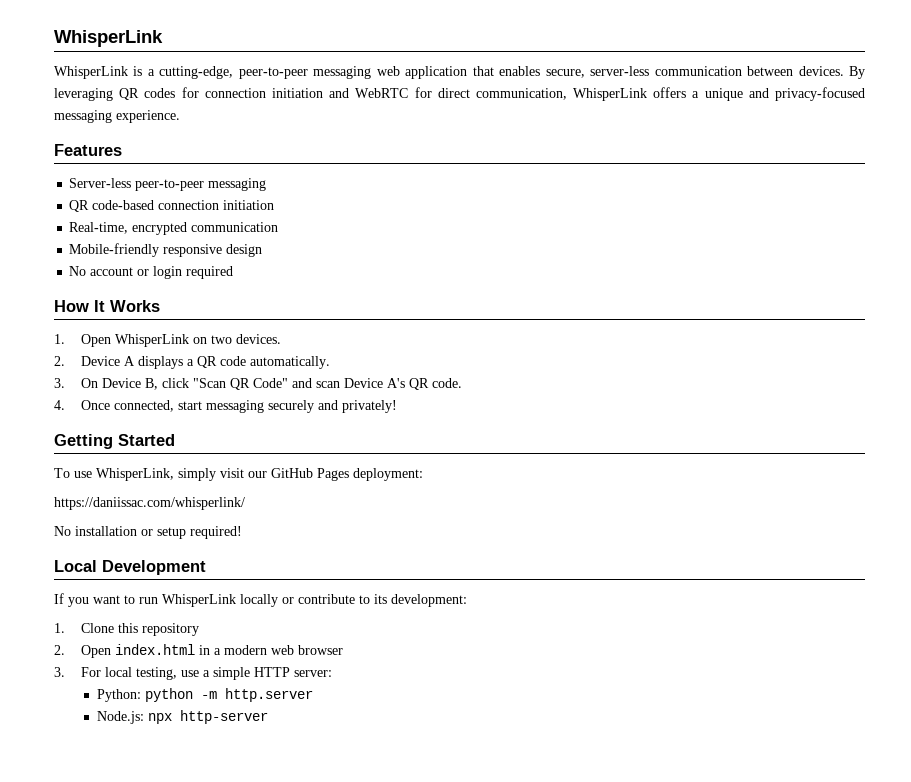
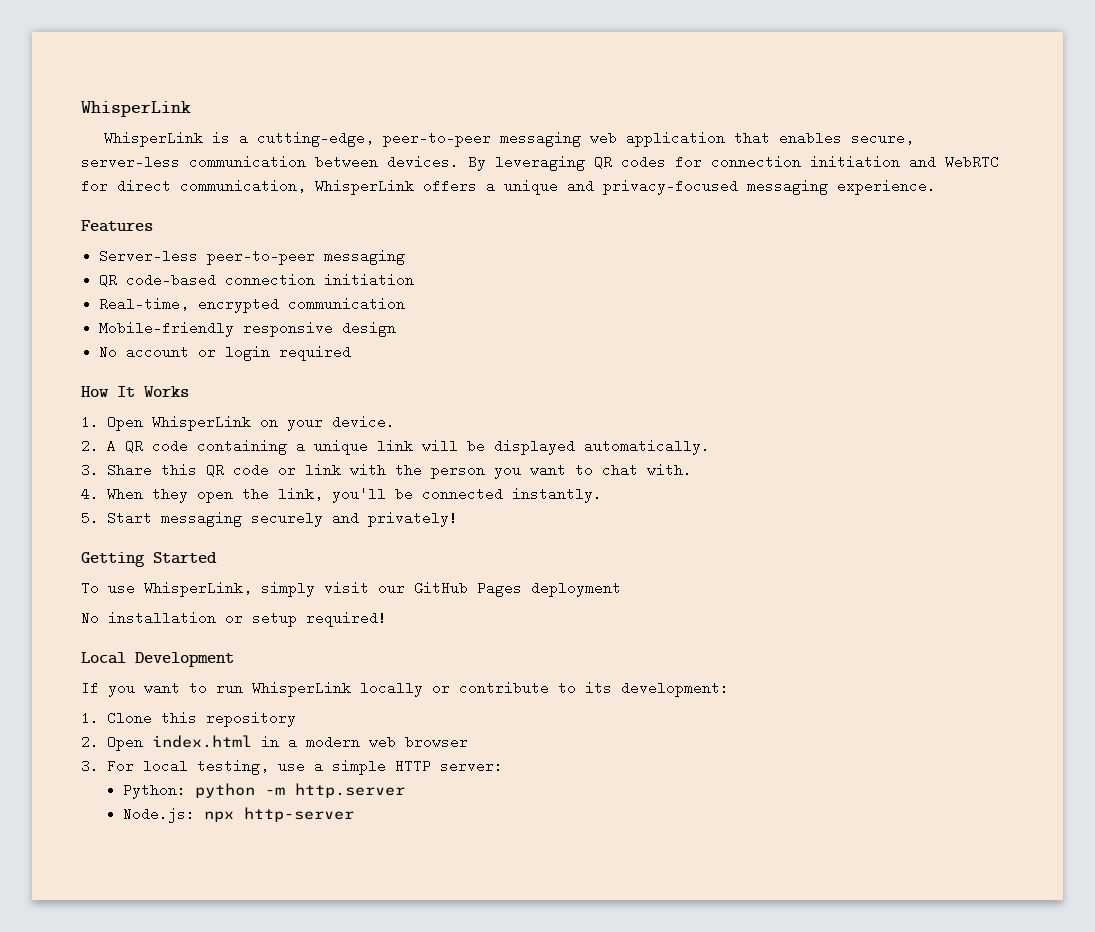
[211,334,282,344] [54,356,331,369] [54,378,463,390] [54,400,203,412] two devices. // 2. Device A displays a QR code automatically. // 3. On Device B, click "Scan QR Code" and scan Device A's QR code. // 4. Once connected, start -> [287,415,396,431] [81,439,711,455] [81,463,693,479] [81,487,603,503] [81,511,153,525] your device. // 2. A QR code containing a unique link will be displayed automatically. // 3. Share this QR code or link with the person you want to chat with. // 4. When they open the link, you'll be connected instantly. // 5. Start
[353,468,423,481] [54,497,245,510] deployment: // https://daniissac.com/whisperlink/ -> [531,581,621,597] deployment

